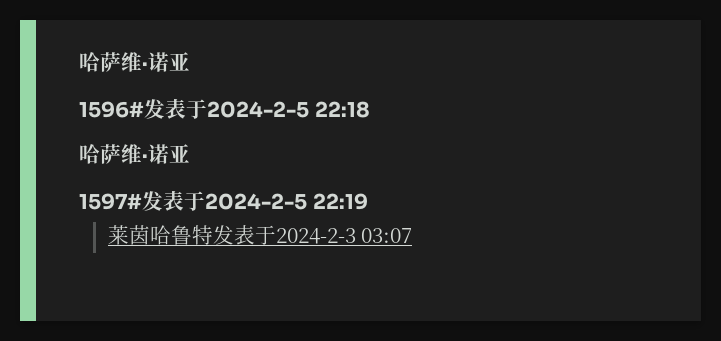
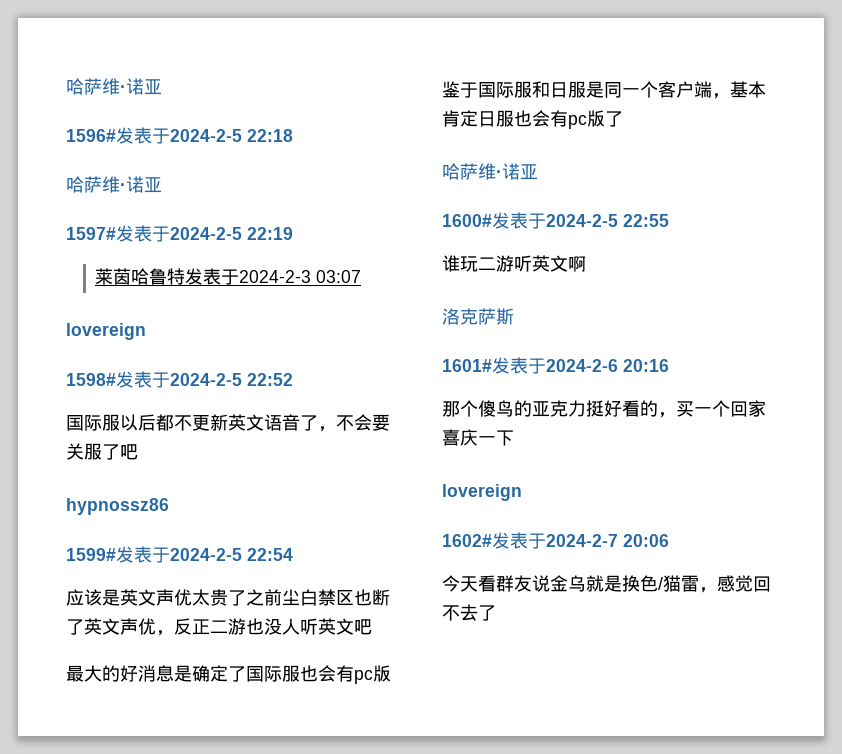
(413, 235) none -> [66,323,146,340] [66,371,293,388] [66,414,390,432] [66,443,138,460] [66,498,169,515] [66,546,293,563] [66,589,390,606] [66,618,372,636] [66,665,391,684] [442,81,766,99] [442,110,623,129] [442,163,538,180] [442,212,669,229] [442,255,586,272] [442,308,514,325] [442,357,669,374] [442,400,766,418] [442,429,514,446] [442,484,522,501] [442,532,669,549] [442,575,771,593] [442,604,496,621] // lovereign // 1598#发表于2024-2-5 22:52 // 国际服以后都不更新英文语音了，不会要关服了吧 // hypnossz86 // 1599#发表于2024-2-5 22:54 // 应该是英文声优太贵了之前尘白禁区也断了英文声优，反正二游也没人听英文吧 // 最大的好消息是确定了国际服也会有pc版鉴于国际服和日服是同一个客户端，基本肯定日服也会有pc版了 // 哈萨维·诺亚 // 1600#发表于2024-2-5 22:55 // 谁玩二游听英文啊 // 洛克萨斯 // 1601#发表于2024-2-6 20:16 // 那个傻鸟的亚克力挺好看的，买一个回家喜庆一下 // lovereign // 1602#发表于2024-2-7 20:06 // 今天看群友说金乌就是换色/猫雷，感觉回不去了

